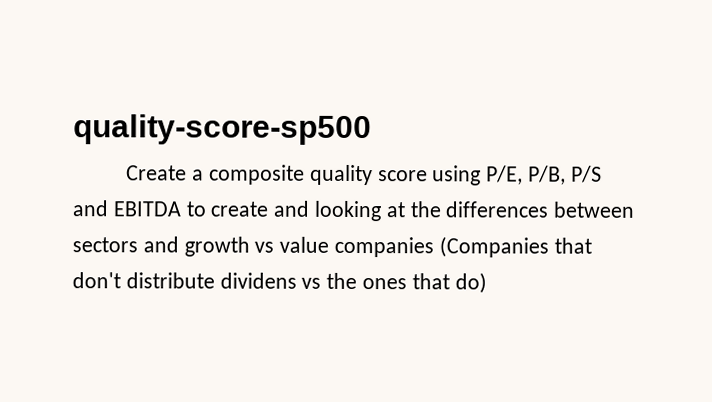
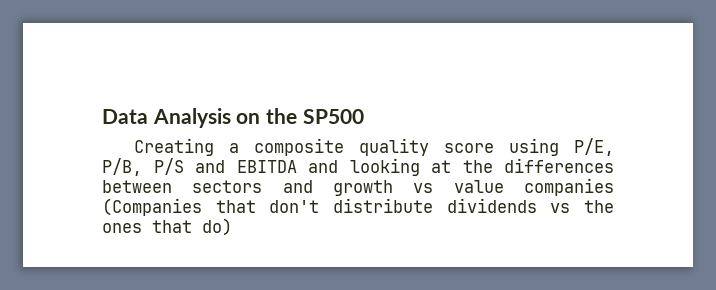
[73,114,372,146] [126,165,188,181] quality-score-sp500 // Create -> [102,108,364,128] [134,138,215,156] Data Analysis on the SP500 // Creating
[185,201,269,217] to create -> (297, 166) none
[219,272,297,289] dividens -> [446,198,537,213] dividends

